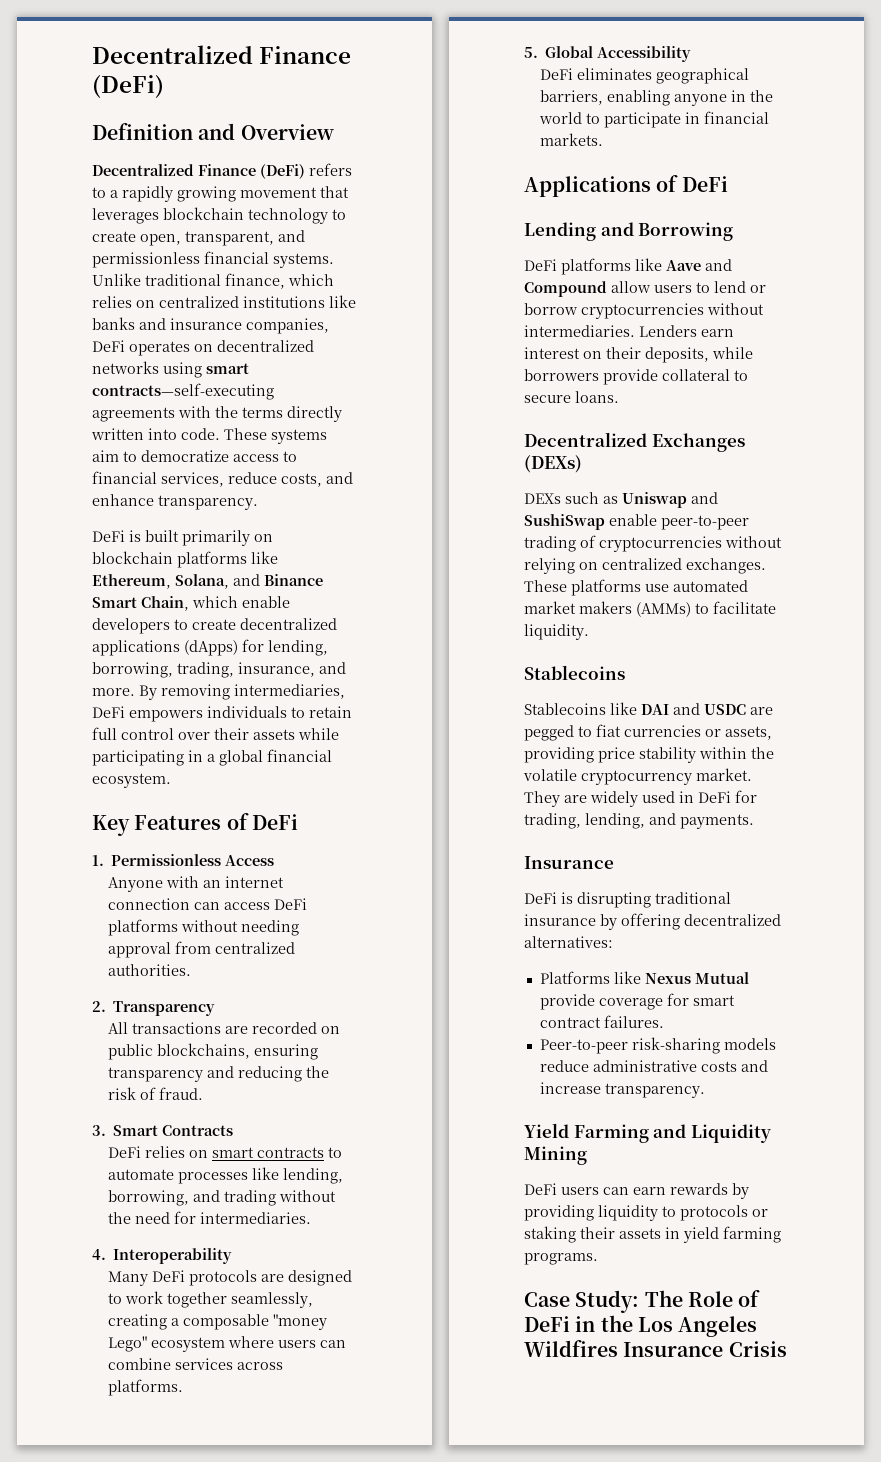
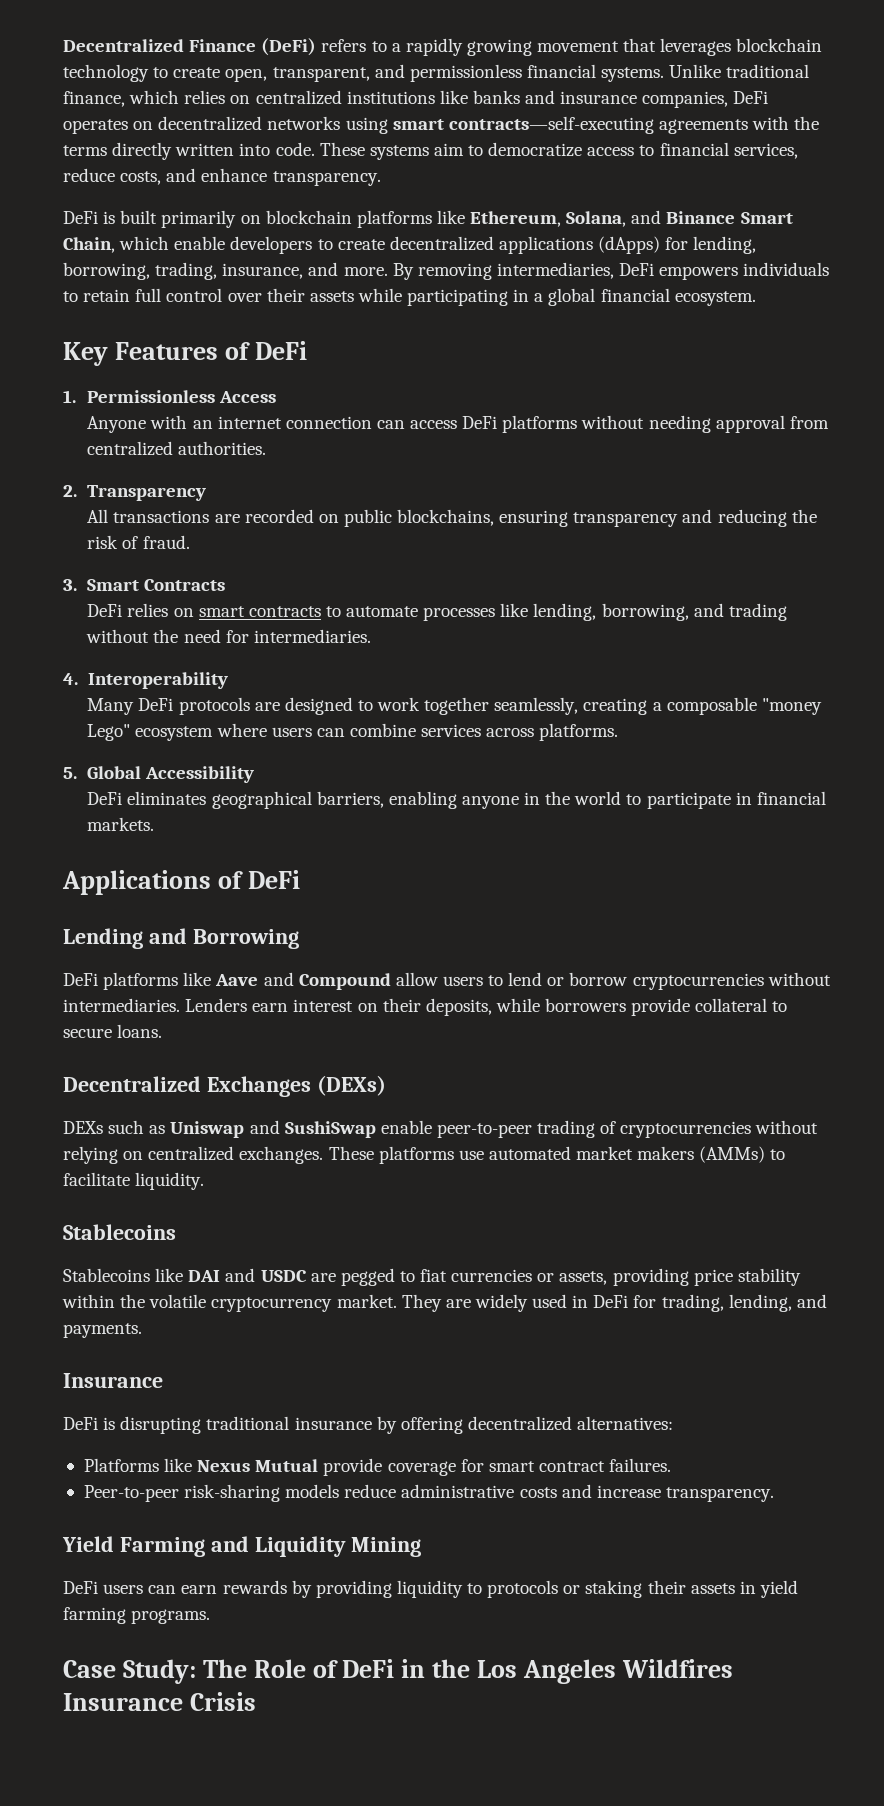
[92,45,352,64] [92,74,164,98] [92,123,334,140] [92,164,305,179] Decentralized Finance (DeFi) // Definition and Overview // Decentralized Finance (DeFi) -> [63,38,317,56] Decentralized Finance (DeFi)

